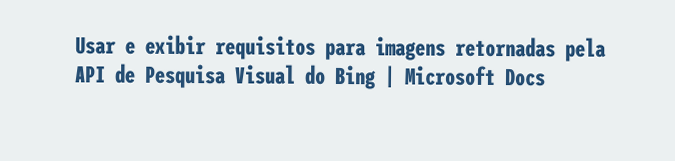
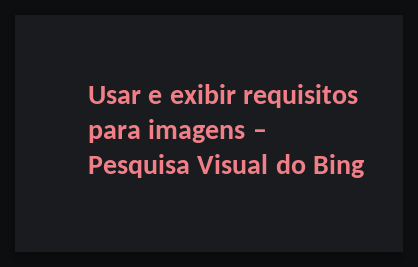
[455,36,607,62] [74,63,136,84] retornadas pela API de -> [252,129,267,139] –
[384,65,546,88] | Microsoft Docs -> (365, 166) none

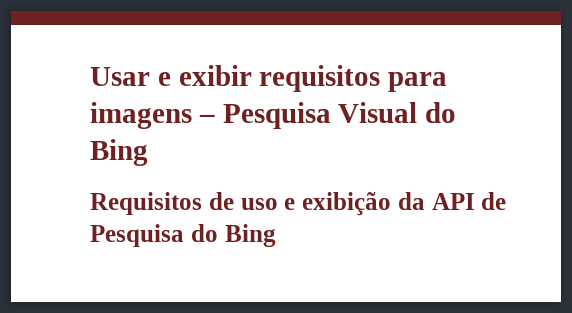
(365, 166) none -> [90,192,507,216] [90,224,276,247] // Requisitos de uso e exibição da API de Pesquisa do Bing

